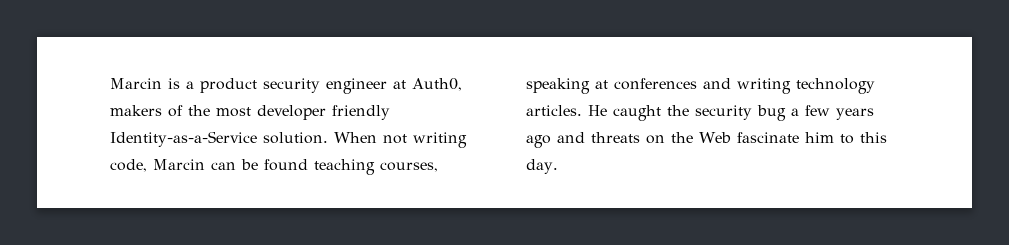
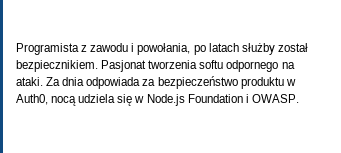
[110,78,462,94] [110,105,390,120] [110,131,467,148] [110,159,438,175] [526,78,875,94] [526,105,874,121] [526,132,887,148] [526,159,558,174] Marcin is a product security engineer at Auth0, makers of the most developer friendly Identity-as-a-Service solution. When not writing code, Marcin can be found teaching courses, speaking at conferences and writing technology articles. He caught the security bug a few years ago and threats on the Web fascinate him to this day. -> [16,43,308,55] [16,60,295,72] [16,76,296,89] [16,94,299,106] Programista z zawodu i powołania, po latach służby został bezpiecznikiem. Pasjonat tworzenia softu odpornego na ataki. Za dnia odpowiada za bezpieczeństwo produktu w Auth0, nocą udziela się w Node.js Foundation i OWASP.

